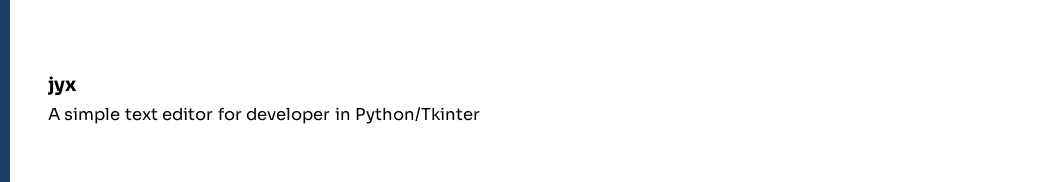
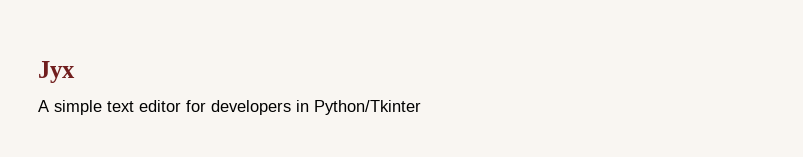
[48,76,77,96] jyx -> [38,61,75,83] Jyx
[246,107,331,124] developer -> [211,100,291,115] developers

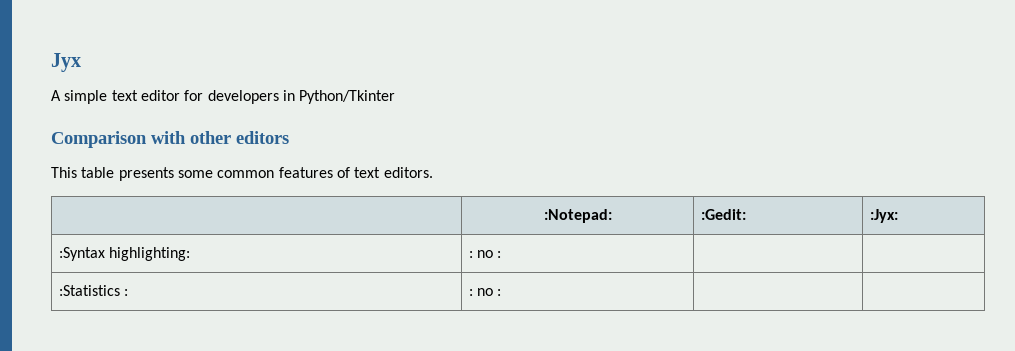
(421, 107) none -> [51,131,289,148] [51,167,433,181] [543,209,612,223] [700,209,746,220] [869,209,898,223] [58,247,190,261] [468,250,502,258] [58,285,128,296] [468,288,502,296] // Comparison with other editors // This table presents some common features of text editors. // | :Notepad: | :Gedit: | :Jyx: // :Syntax highlighting: | : no : | | // :Statistics : | : no : | |

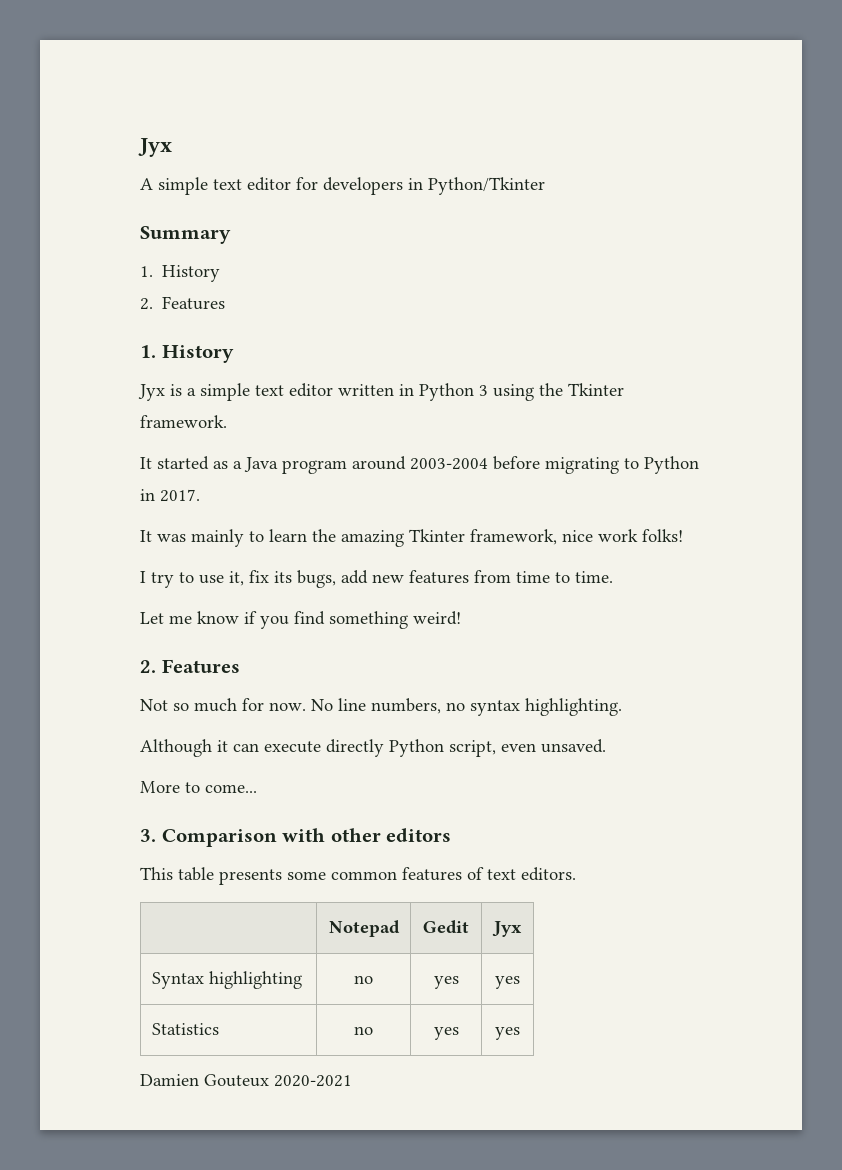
(396, 97) none -> [140,226,231,244] [140,265,221,282] [140,296,226,310] [140,345,234,363] [138,383,624,401] [140,415,227,428] [140,456,699,474] [140,489,200,502] [140,529,683,547] [140,570,613,588] [140,611,461,629] [140,659,240,673] [140,698,622,716] [140,739,606,757] [140,781,257,793] [140,829,156,842] Summary // 1. History // 2. Features // 1. History // Jyx is a simple text editor written in Python 3 using the Tkinter framework. // It started as a Java program around 2003-2004 before migrating to Python in 2017. // It was mainly to learn the amazing Tkinter framework, nice work folks! // I try to use it, fix its bugs, add new features from time to time. // Let me know if you find something weird! // 2. Features // Not so much for now. No line numbers, no syntax highlighting. // Although it can execute directly Python script, even unsaved. // More to come... // 3.
[543,209,612,223] [700,209,746,220] [869,209,898,223] [58,247,190,261] [468,250,502,258] [58,285,128,296] [468,288,502,296] :Notepad: | :Gedit: | :Jyx: // :Syntax highlighting: | : no : | | // :Statistics : | : no : | | -> [328,920,400,937] [423,920,469,934] [492,921,522,937] [151,971,302,989] [354,975,373,984] [433,976,459,989] [495,976,520,989] [151,1023,219,1035] [354,1026,373,1035] [433,1027,459,1040] [495,1027,520,1040] [140,1074,352,1087] Notepad | Gedit | Jyx // Syntax highlighting | no | yes | yes // Statistics | no | yes | yes // Damien Gouteux 2020-2021

